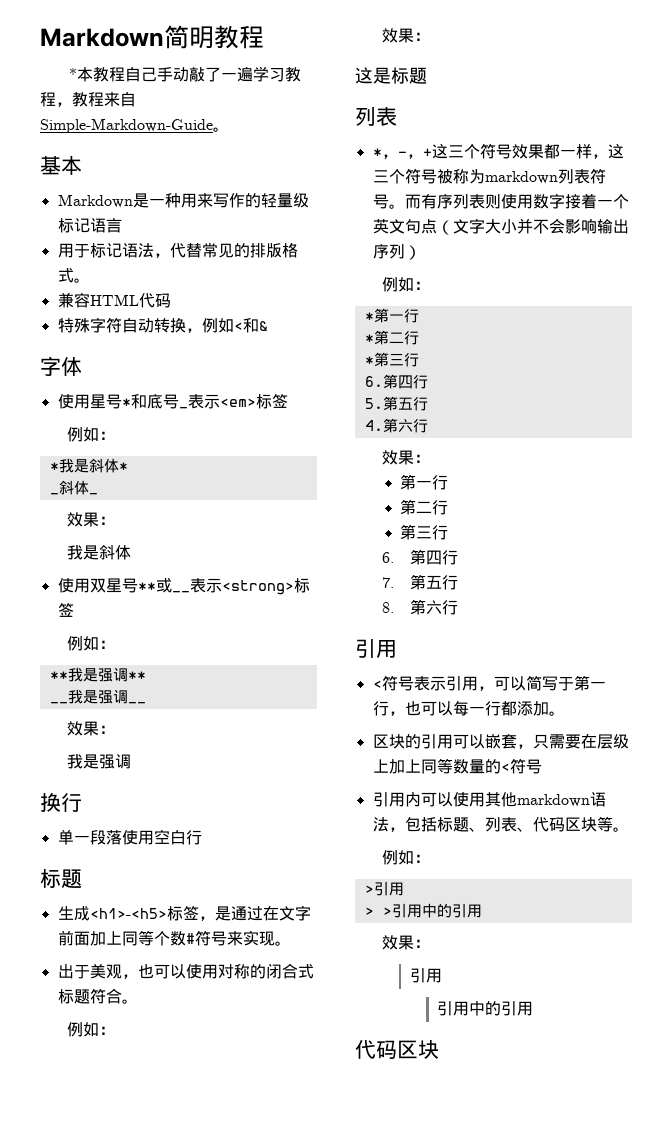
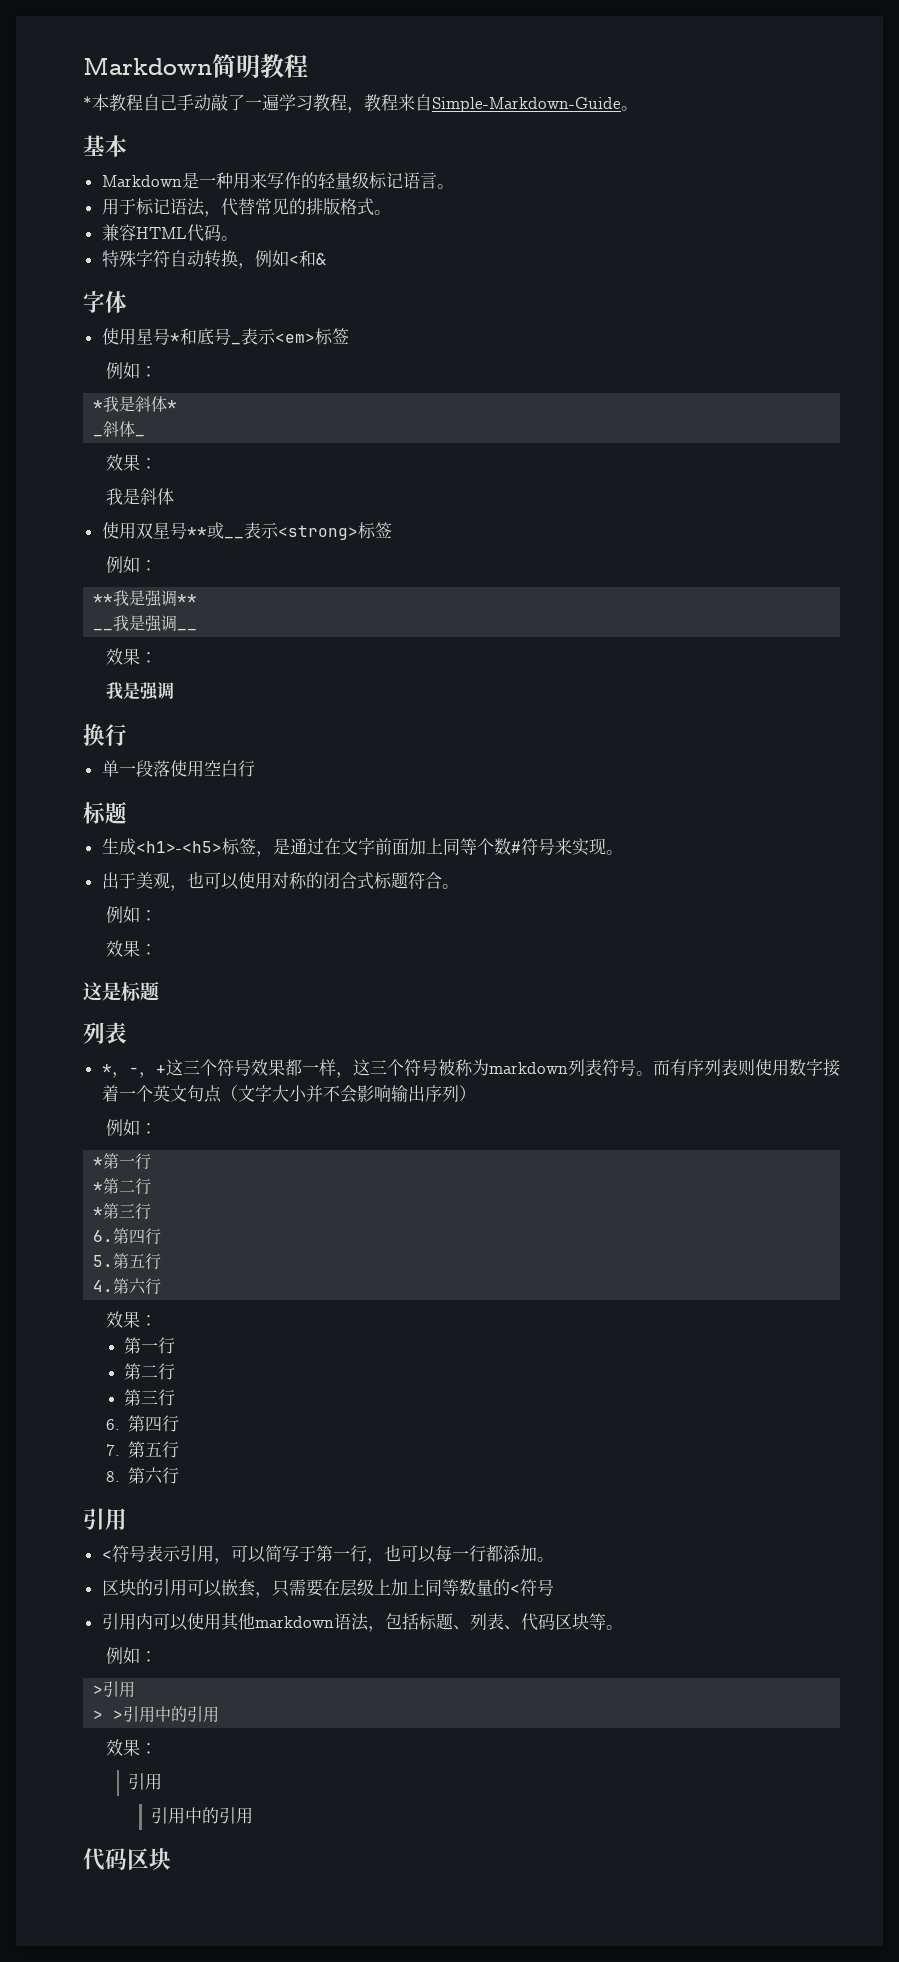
(122, 225) none -> [436,184,454,189] 。
(171, 300) none -> [220,236,238,241] 。

